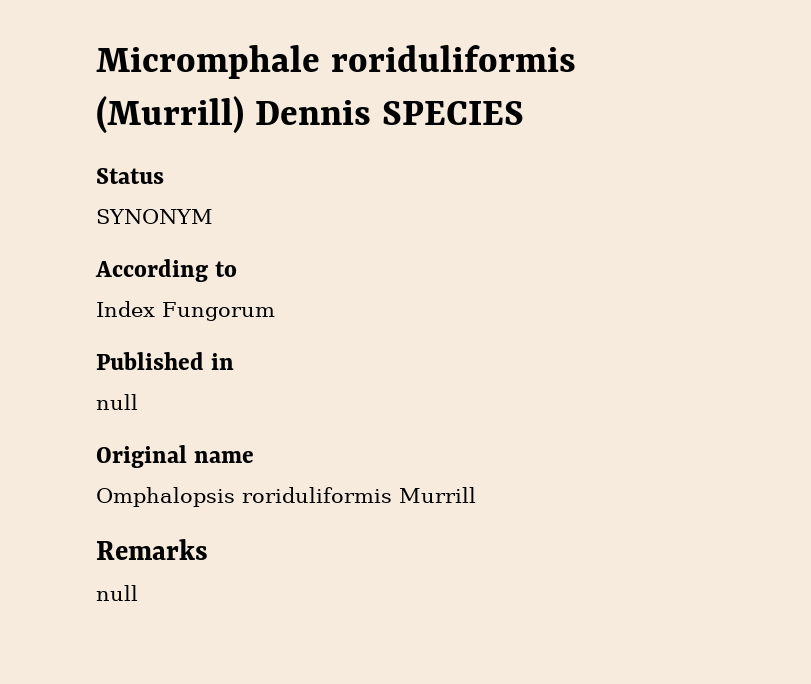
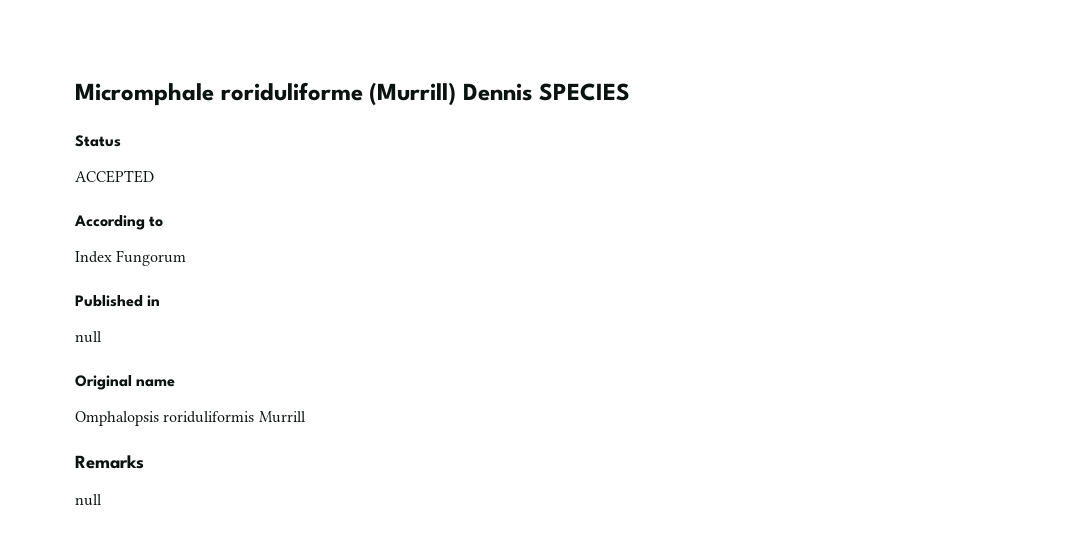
[331,45,577,72] roriduliformis -> [220,82,363,101] roriduliforme
[96,209,213,224] SYNONYM -> [75,170,154,183] ACCEPTED

